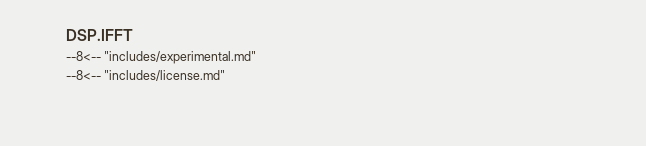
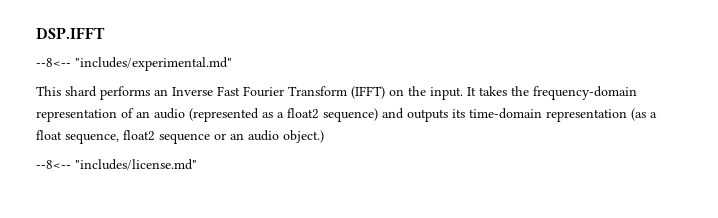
(257, 57) none -> [36,86,637,100] [36,108,657,122] [36,130,324,144] // This shard performs an Inverse Fast Fourier Transform (IFFT) on the input. It takes the frequency-domain representation of an audio (represented as a float2 sequence) and outputs its time-domain representation (as a float sequence, float2 sequence or an audio object.)

